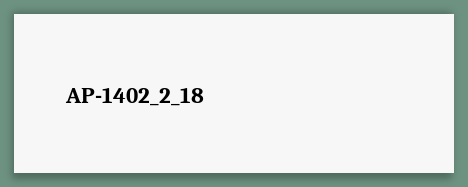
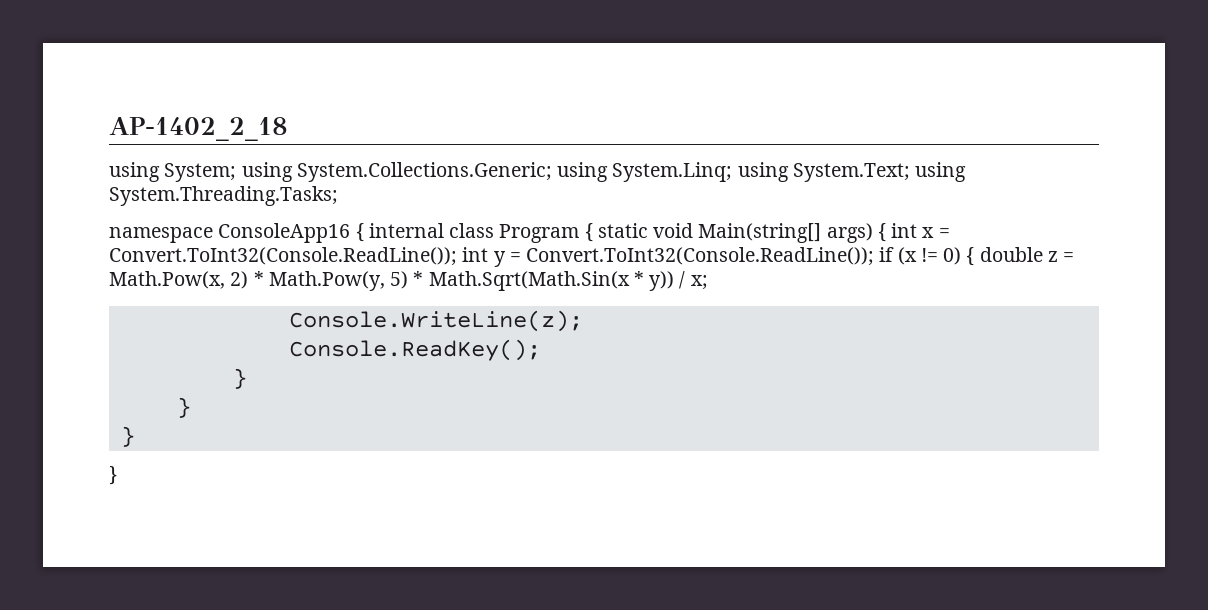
(204, 96) none -> [109,162,967,182] [109,186,338,206] [109,223,950,243] [109,247,1075,267] [109,271,708,291] [288,310,583,332] [288,339,541,361] [232,368,247,389] [176,397,191,418] [120,426,135,447] [109,466,117,485] // using System; using System.Collections.Generic; using System.Linq; using System.Text; using System.Threading.Tasks; // namespace ConsoleApp16 { internal class Program { static void Main(string[] args) { int x = Convert.ToInt32(Console.ReadLine()); int y = Convert.ToInt32(Console.ReadLine()); if (x != 0) { double z = Math.Pow(x, 2) * Math.Pow(y, 5) * Math.Sqrt(Math.Sin(x * y)) / x; // Console.WriteLine(z); // Console.ReadKey(); // } // } // } // }

